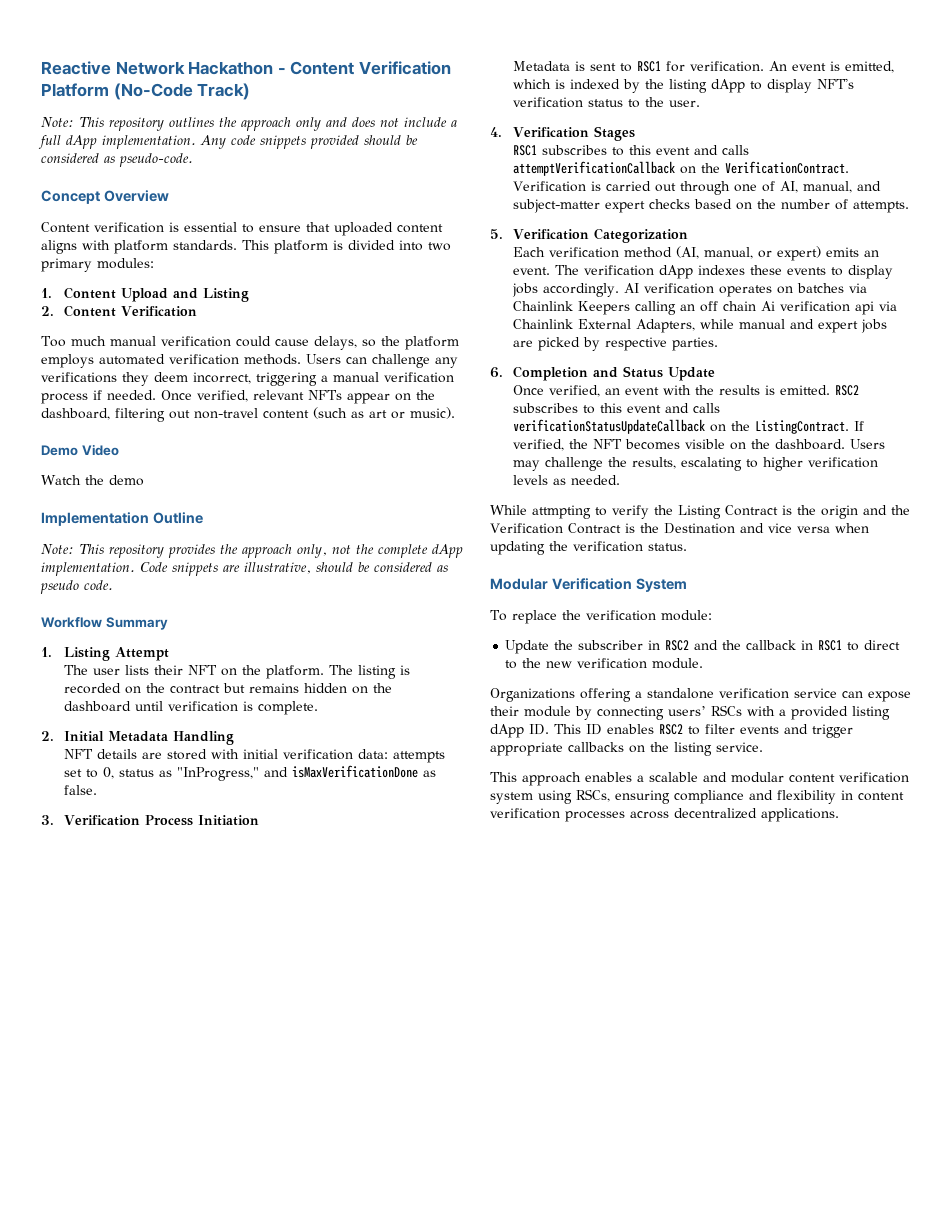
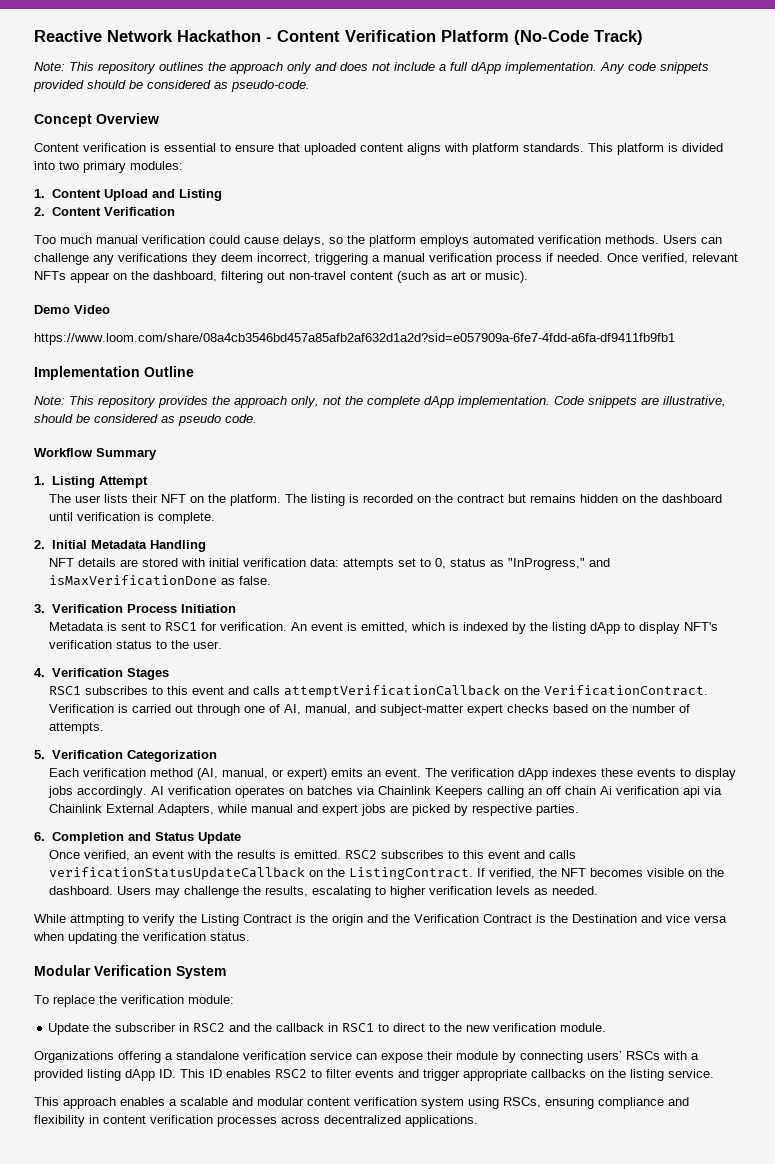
[41,475,144,486] Watch the demo -> [34,333,675,345] https://www.loom.com/share/08a4cb3546bd457a85afb2af632d1a2d?sid=e057909a-6fe7-4fdd-a6fa-df9411fb9fb1

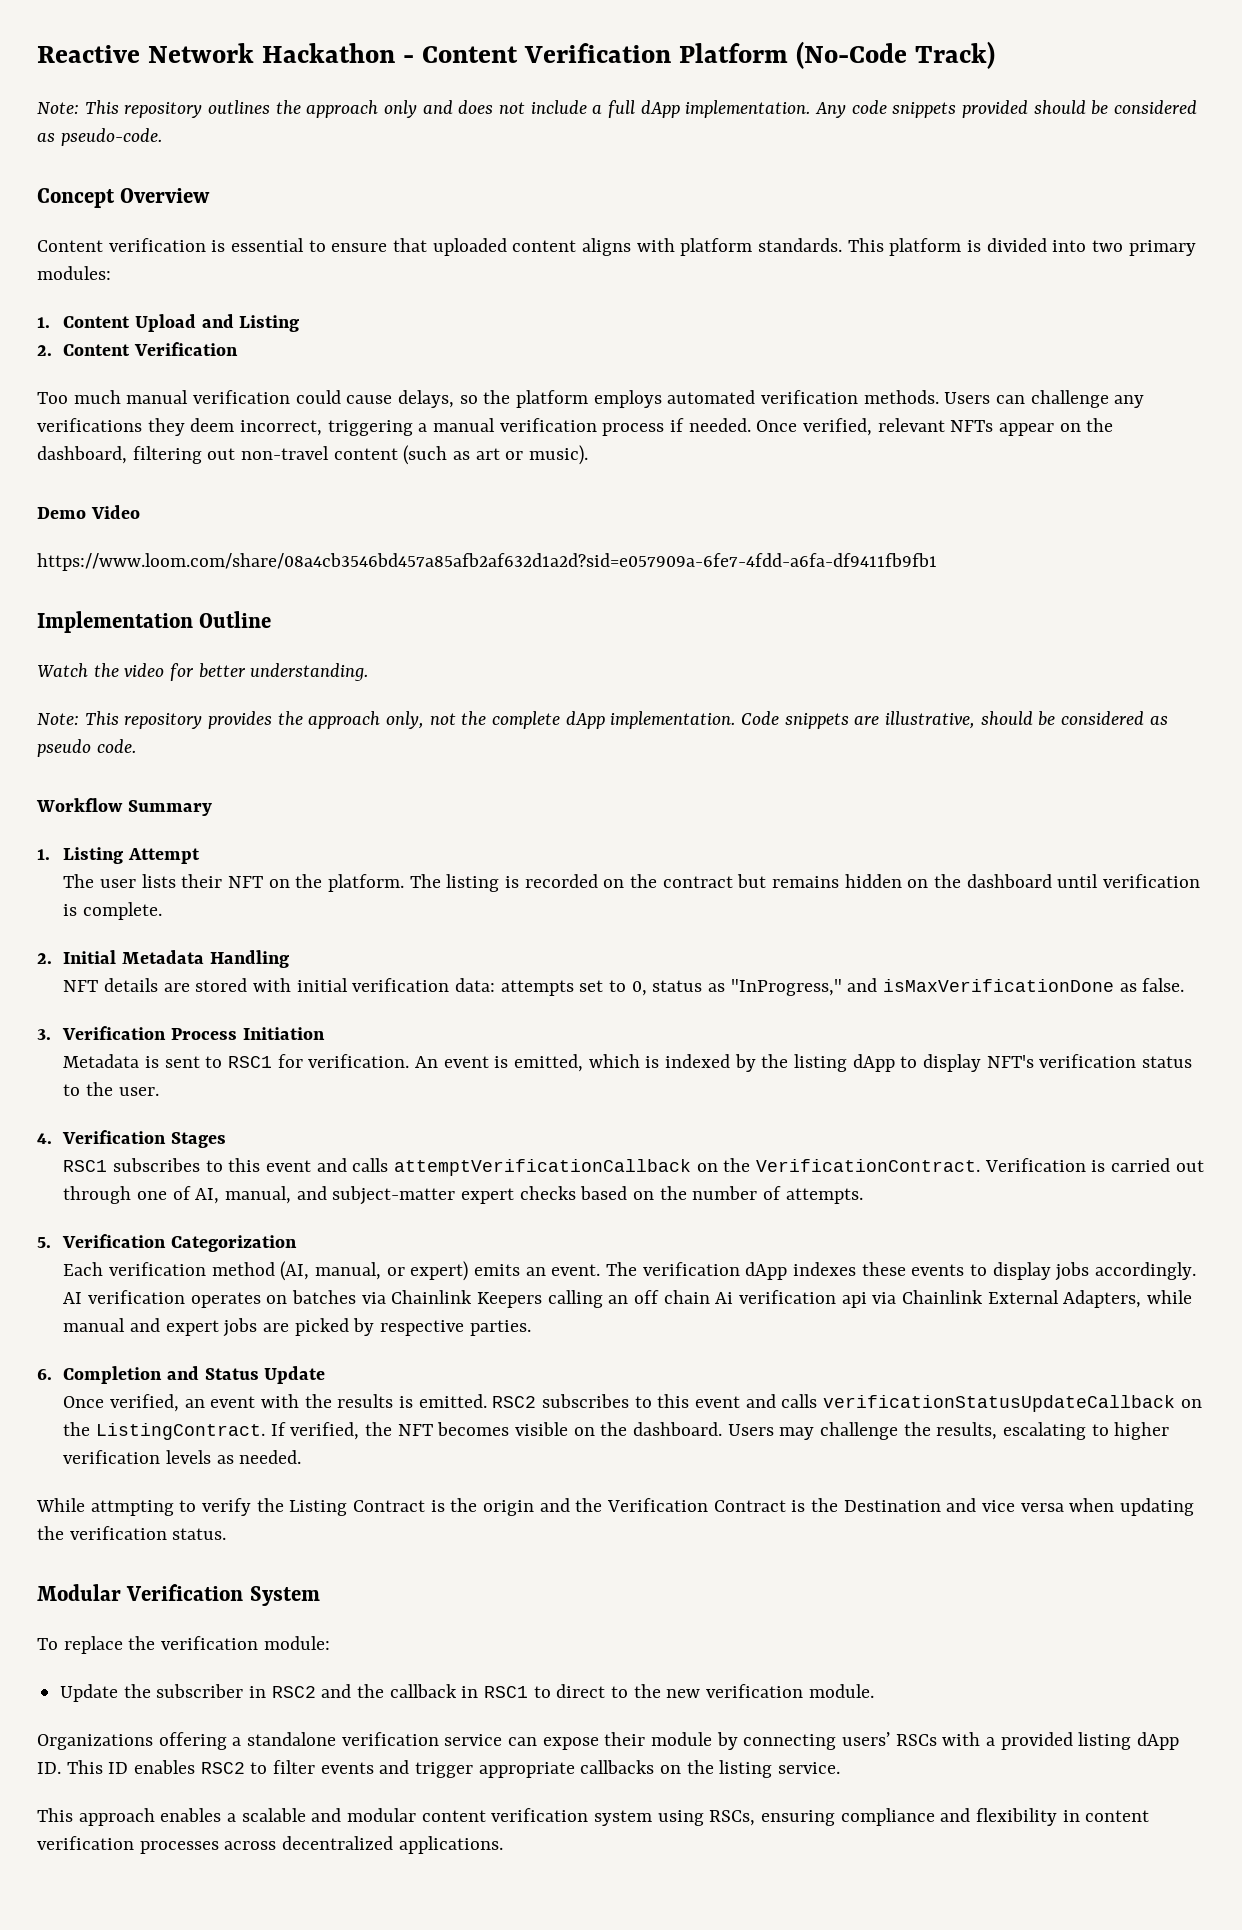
(194, 371) none -> [37,663,369,681] // Watch the video for better understanding.

